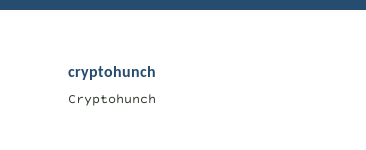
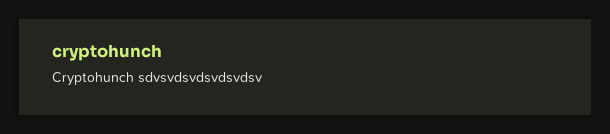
(156, 100) none -> [138,72,262,83] sdvsvdsvdsvdsvdsv

